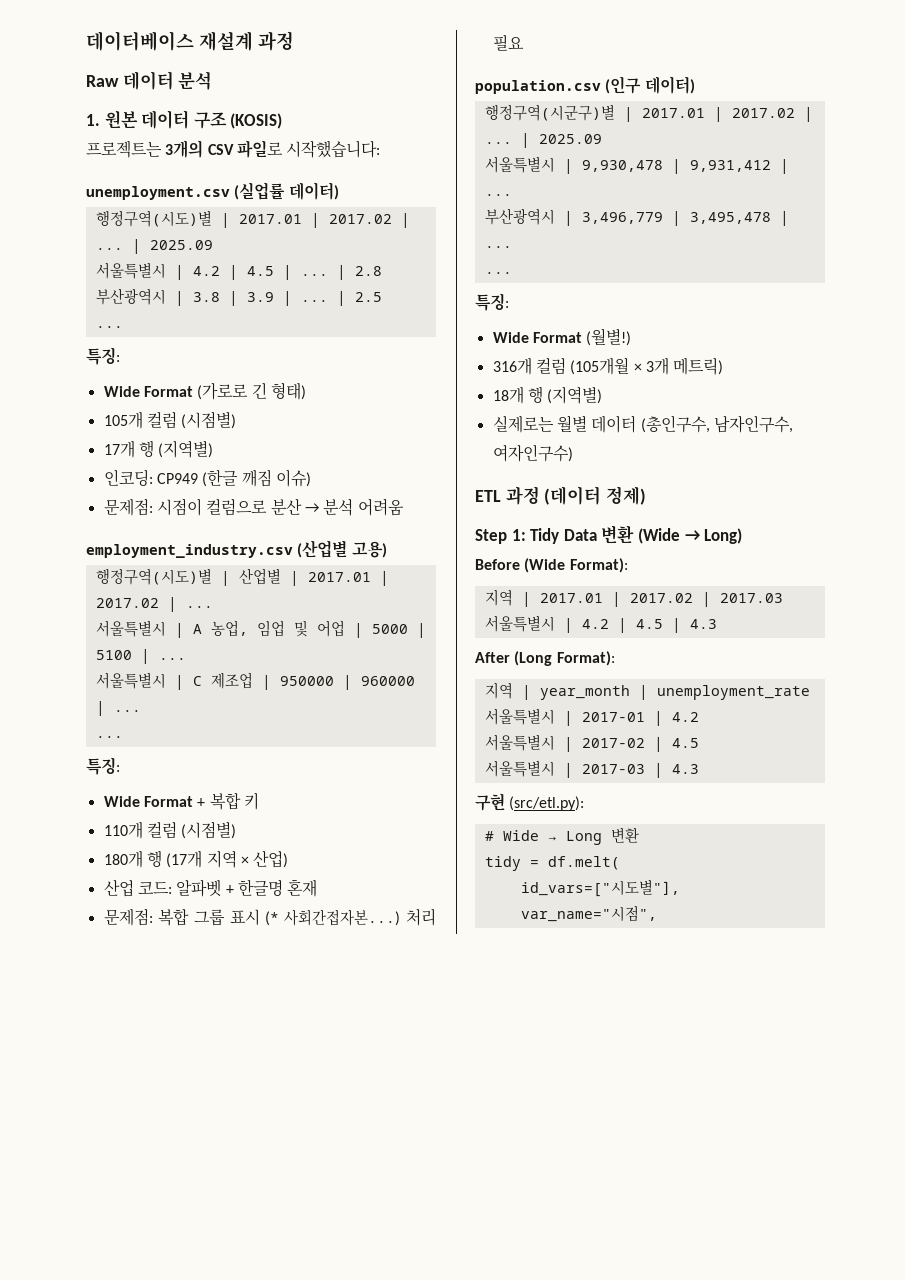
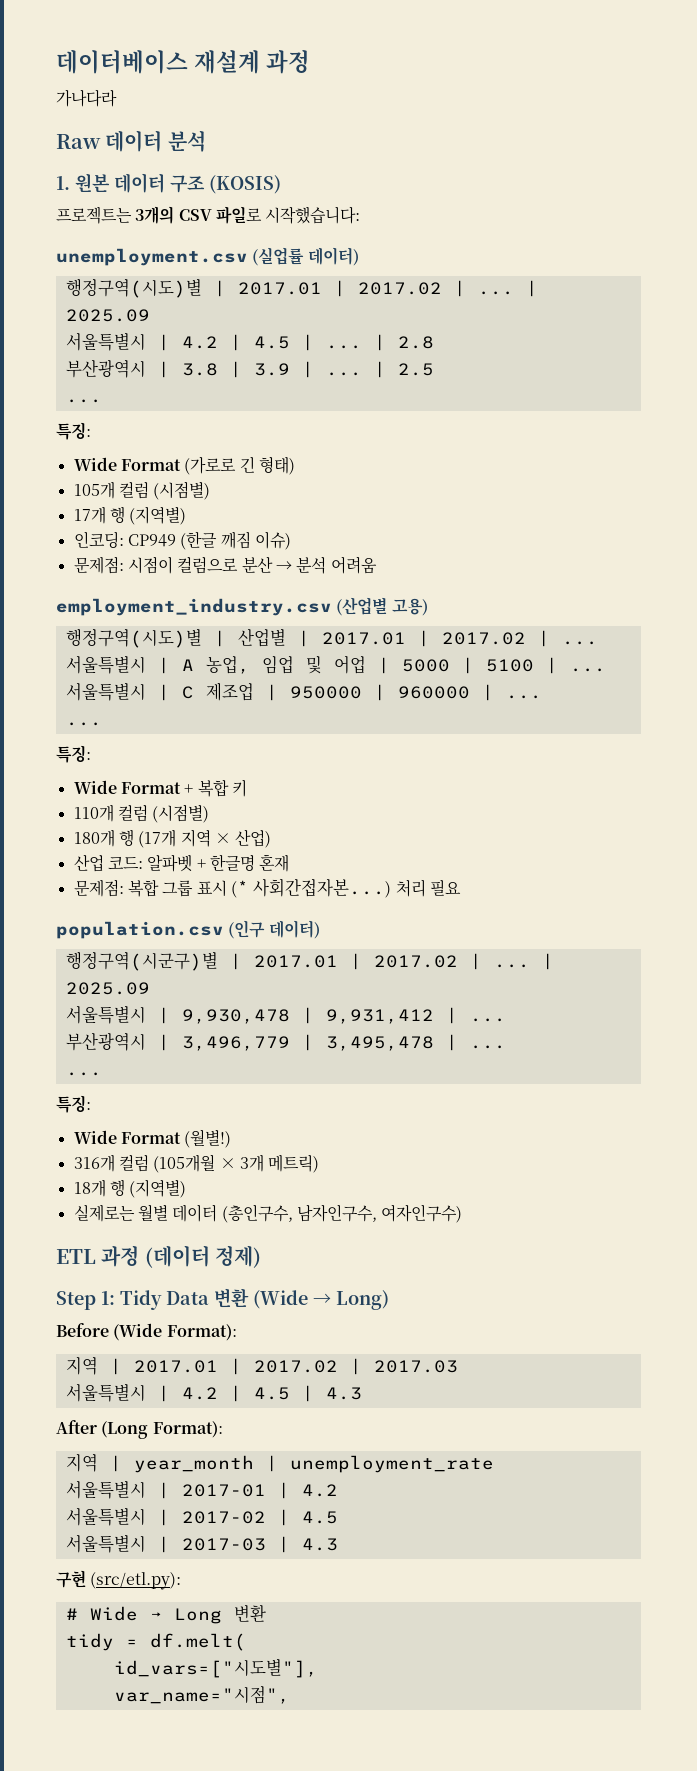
(294, 41) none -> [56,89,117,107] // 가나다라

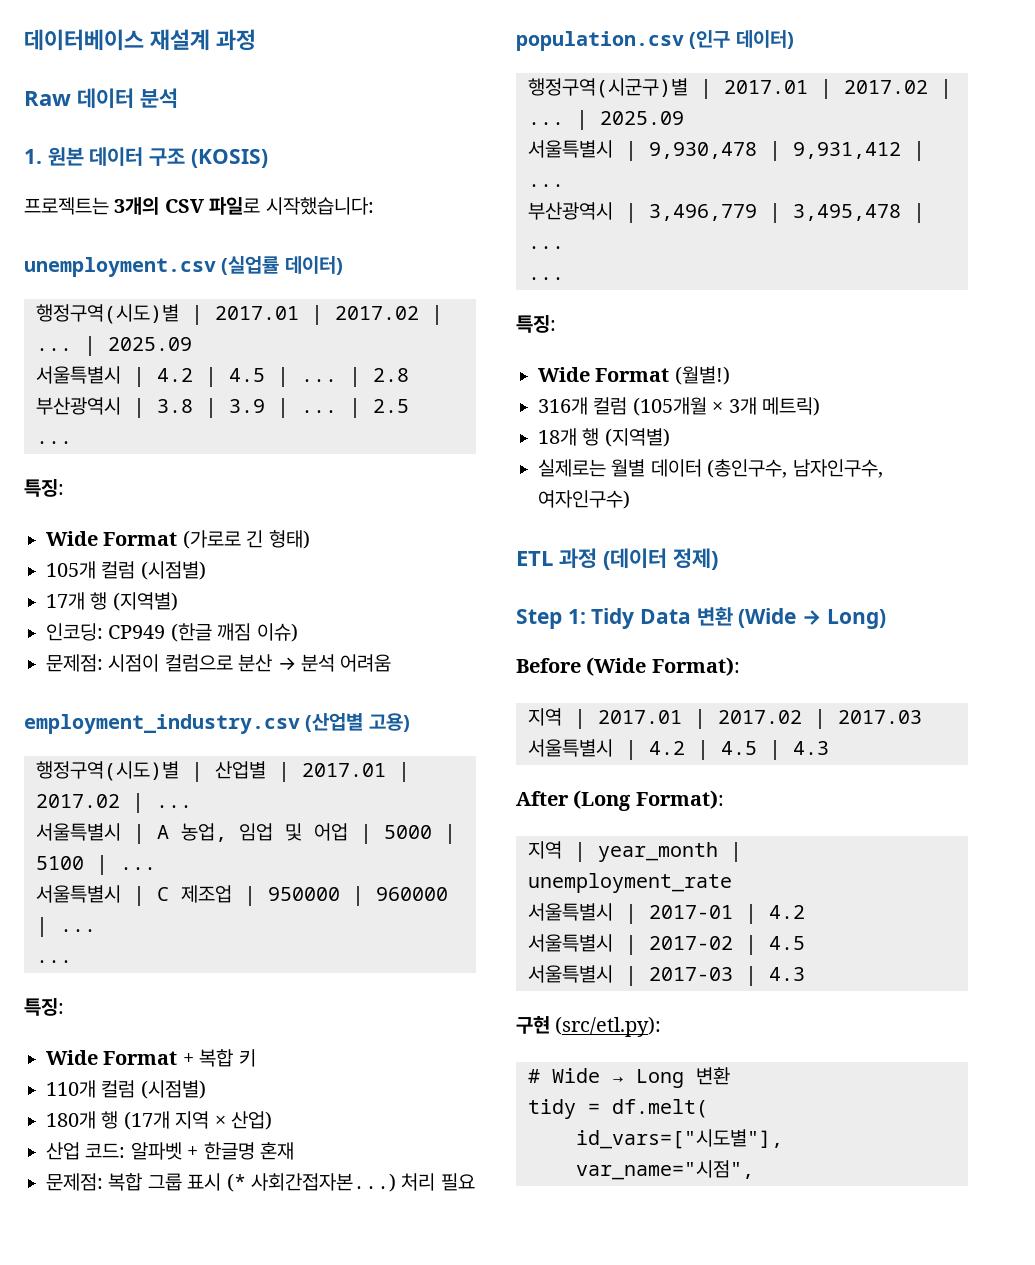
[56,89,117,107] // 가나다라 -> (257, 40) none

